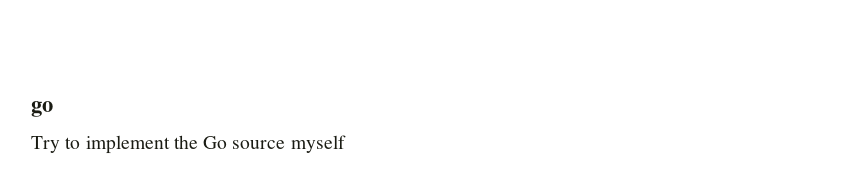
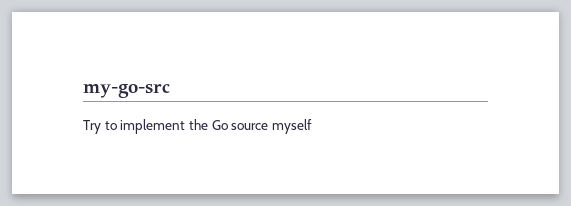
[31,101,53,117] go -> [83,83,170,98] my-go-src

